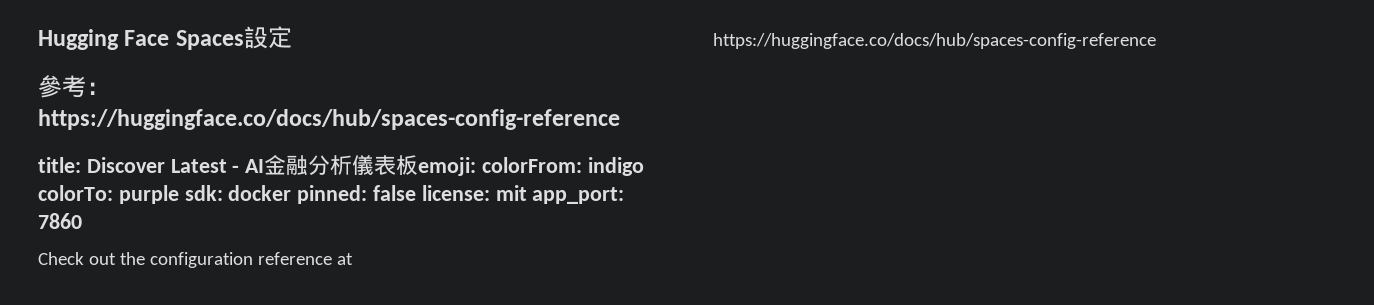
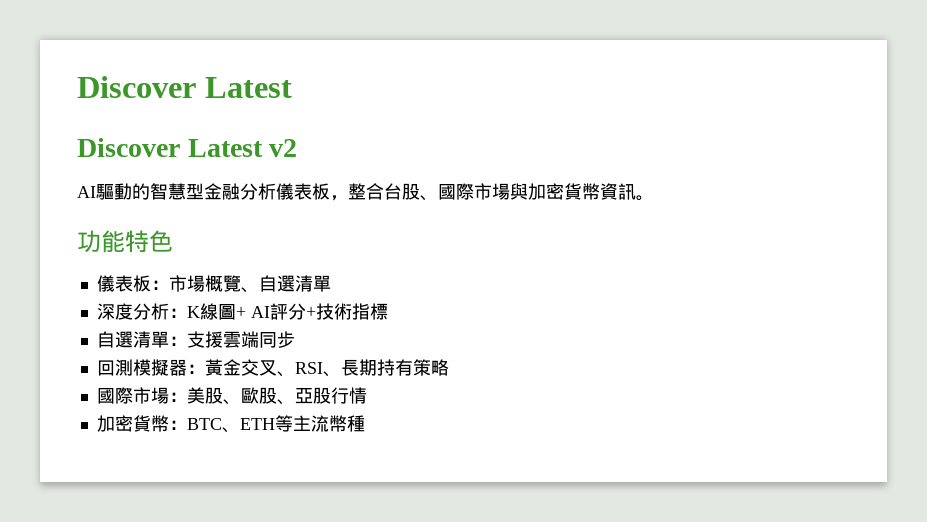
[38,26,292,50] [38,75,110,98] [38,109,620,130] [38,155,644,176] [38,185,625,204] [38,213,82,229] [38,252,353,268] [713,33,1156,49] Hugging Face Spaces設定 // 參考：https://huggingface.co/docs/hub/spaces-config-reference // title: Discover Latest - AI金融分析儀表板emoji: colorFrom: indigo colorTo: purple sdk: docker pinned: false license: mit app_port: 7860 // Check out the configuration reference at https://huggingface.co/docs/hub/spaces-config-reference -> [77,76,292,98] [77,138,298,157] [77,183,654,201] [77,230,173,253] [96,275,331,293] [96,303,388,320] [96,331,295,348] [96,359,449,377] [96,387,367,405] [96,415,365,433] Discover Latest // Discover Latest v2 // AI驅動的智慧型金融分析儀表板，整合台股、國際市場與加密貨幣資訊。 // 功能特色 // 儀表板：市場概覽、自選清單 // 深度分析：K線圖+ AI評分+技術指標 // 自選清單：支援雲端同步 // 回測模擬器：黃金交叉、RSI、長期持有策略 // 國際市場：美股、歐股、亞股行情 // 加密貨幣：BTC、ETH等主流幣種

